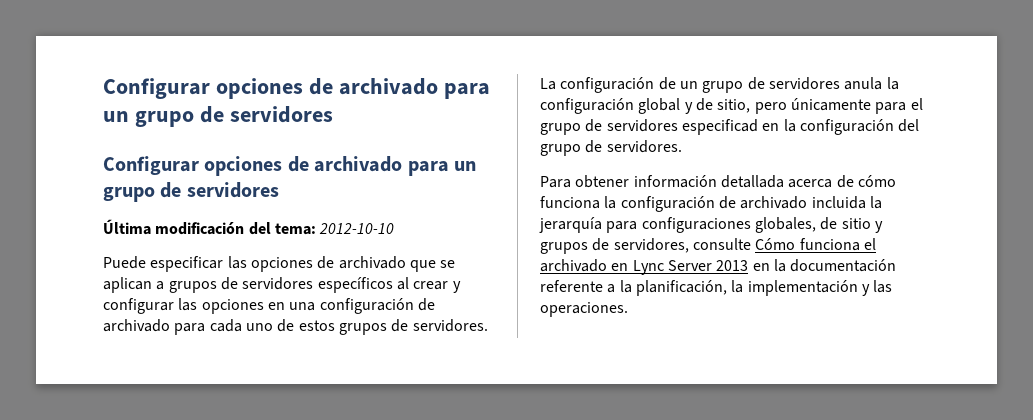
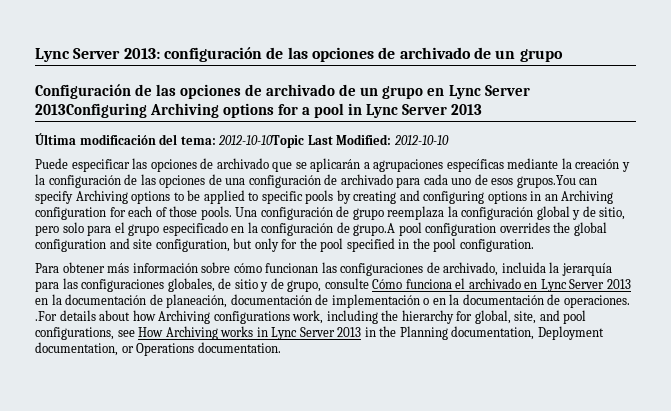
[103,78,490,99] [103,106,333,127] [103,156,476,176] [103,182,279,202] Configurar opciones de archivado para un grupo de servidores // Configurar opciones de archivado para un grupo de servidores -> [35,47,563,62] [35,84,530,99] [35,103,483,118] Lync Server 2013: configuración de las opciones de archivado de un grupo // Configuración de las opciones de archivado de un grupo en Lync Server 2013Configuring Archiving options for a pool in Lync Server 2013
(316, 229) none -> [218,134,392,148] 2012-10-10Topic Last Modified:
[103,277,461,293] [103,298,285,314] aplican a grupos de servidores específicos al crear y configurar las opciones en -> [310,158,630,172] [35,174,222,188] aplicarán a agrupaciones específicas mediante la creación y la configuración de las opciones de
[298,319,488,335] [540,77,883,93] estos grupos de servidores. La configuración de un grupo de servidores anula -> [491,175,598,188] [35,190,614,204] [35,206,445,220] esos grupos.You can specify Archiving options to be applied to specific pools by creating and configuring options in an Archiving configuration for each of those pools. Una configuración de grupo reemplaza
[790,98,871,111] únicamente -> [62,222,84,233] solo
[585,119,920,135] [540,140,682,156] [540,175,896,188] [540,196,808,212] de servidores especificad en la configuración del grupo de servidores. // Para obtener información detallada acerca de cómo funciona la configuración de archivado -> [162,222,607,236] [35,238,534,252] [35,262,499,276] especificado en la configuración de grupo.A pool configuration overrides the global configuration and site configuration, but only for the pool specified in the pool configuration. // Para obtener más información sobre cómo funcionan las configuraciones de archivado,
(638, 227) none -> [62,278,78,289] las
[540,238,689,254] grupos de servidores, -> [270,278,322,292] de grupo,
[540,280,893,296] [540,302,628,317] referente a la planificación, la implementación y las operaciones. -> [149,294,630,308] [35,310,587,324] [35,326,604,340] [35,342,281,356] de planeación, documentación de implementación o en la documentación de operaciones. .For details about how Archiving configurations work, including the hierarchy for global, site, and pool configurations, see How Archiving works in Lync Server 2013 in the Planning documentation, Deployment documentation, or Operations documentation.

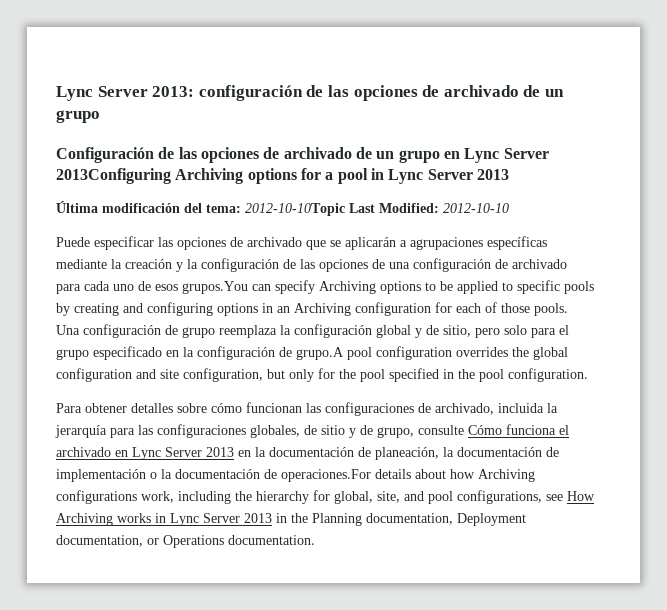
[107,263,198,273] más información -> [131,403,173,413] detalles
(228, 301) none -> [443,447,454,457] la
[432,294,630,308] [35,311,57,321] en la documentación de operaciones. .For -> [161,469,371,482] la documentación de operaciones.For

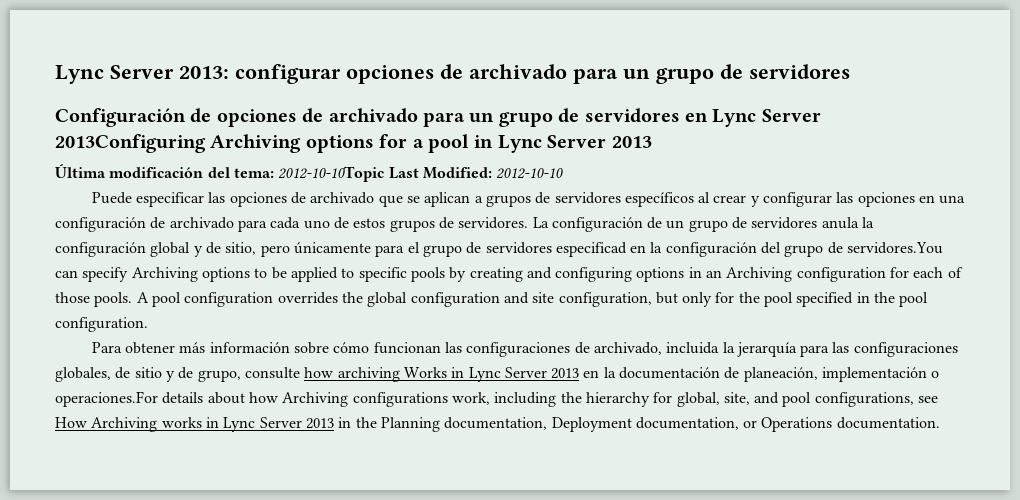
[198,85,564,101] [56,110,100,123] configuración de las opciones de archivado de un grupo -> [235,64,850,84] configurar opciones de archivado para un grupo de servidores
[178,147,440,163] las opciones de archivado de un grupo -> [216,108,680,127] opciones de archivado para un grupo de servidores
[345,236,547,250] [56,258,385,272] aplicarán a agrupaciones específicas mediante la creación y la configuración de las opciones de -> [424,192,936,207] aplican a grupos de servidores específicos al crear y configurar las opciones en
[155,281,248,294] esos grupos.You -> [353,217,875,232] [55,242,944,257] estos grupos de servidores. La configuración de un grupo de servidores anula la configuración global y de sitio, pero únicamente para el grupo de servidores especificad en la configuración del grupo de servidores.You
[56,324,569,338] [56,346,344,360] Una configuración de grupo reemplaza la configuración global y de sitio, pero solo para el grupo especificado en la configuración de grupo.A -> [136,292,149,303] A
[131,403,173,413] detalles -> [179,342,290,353] más información
[468,424,569,435] [56,447,128,457] Cómo funciona el archivado en -> [304,367,465,382] how archiving Works in
[443,447,559,457] [56,469,277,482] la documentación de implementación o la documentación de -> [822,367,940,382] implementación o

